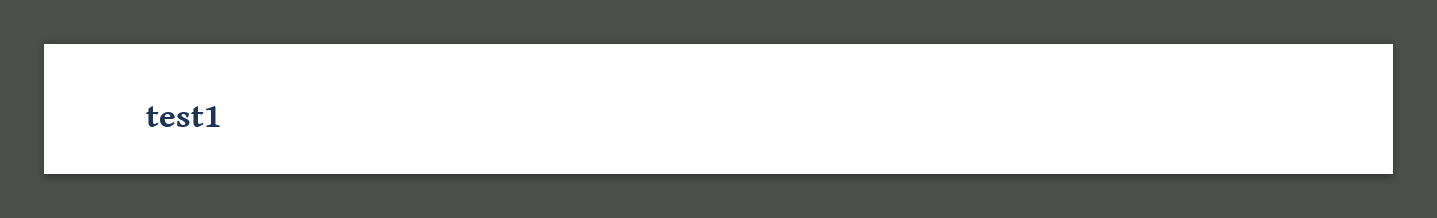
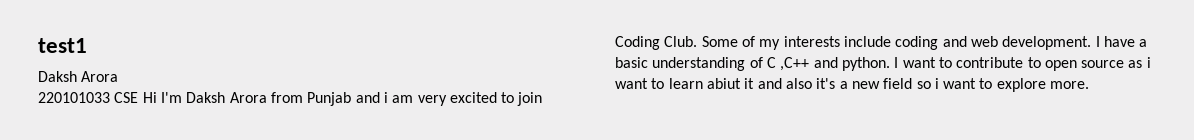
(222, 116) none -> [38,71,119,82] [38,92,543,106] [615,36,1148,50] [615,57,1151,71] [615,78,1090,92] // Daksh Arora // 220101033 CSE Hi I'm Daksh Arora from Punjab and i am very excited to join Coding Club. Some of my interests include coding and web development. I have a basic understanding of C ,C++ and python. I want to contribute to open source as i want to learn abiut it and also it's a new field so i want to explore more.

